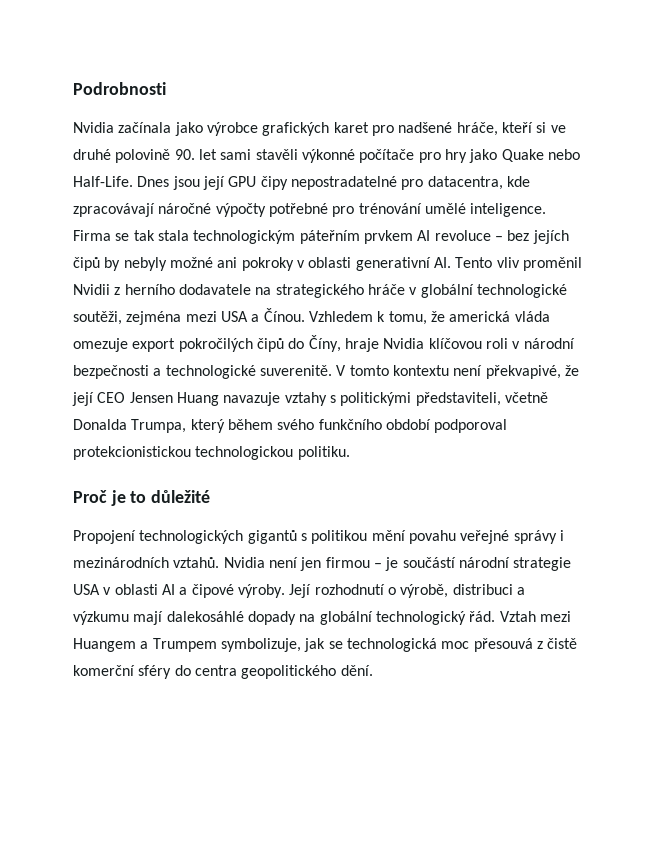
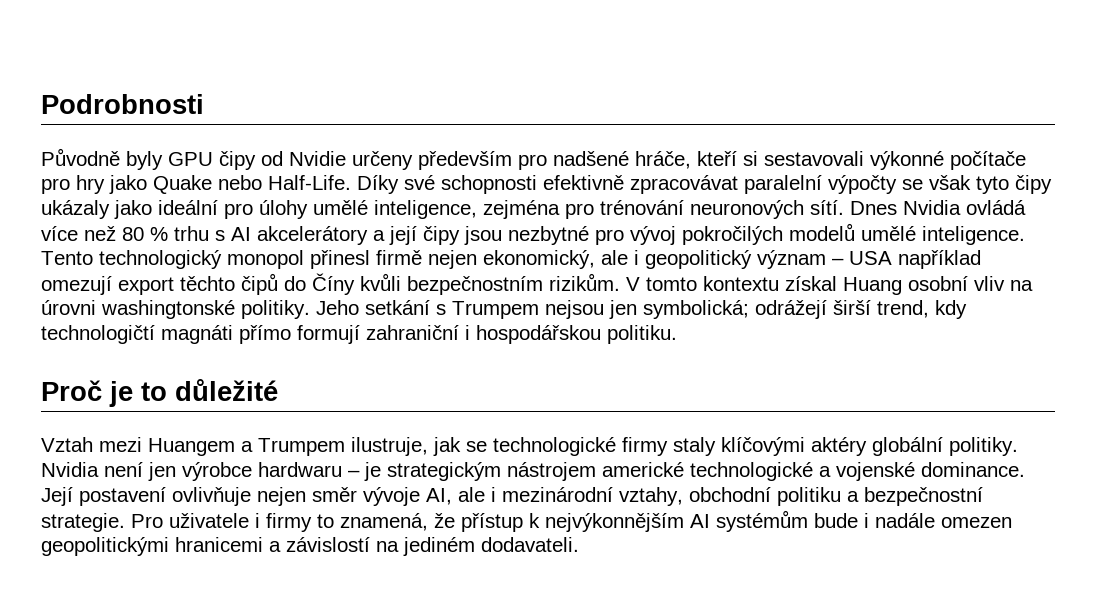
[73,122,369,136] Nvidia začínala jako výrobce grafických karet -> [41,148,512,170] Původně byly GPU čipy od Nvidie určeny především
[550,125,566,133] [73,149,298,163] ve druhé polovině 90. let sami stavěli -> [764,151,864,166] sestavovali
[137,176,530,190] [73,203,547,217] [73,230,569,244] [73,257,582,271] [73,284,567,298] [73,308,550,325] [73,335,575,352] [73,365,579,379] [72,392,548,406] [73,419,508,433] [73,446,294,460] Dnes jsou její GPU čipy nepostradatelné pro datacentra, kde zpracovávají náročné výpočty potřebné pro trénování umělé inteligence. Firma se tak stala technologickým páteřním prvkem AI revoluce – bez jejích čipů by nebyly možné ani pokroky v oblasti generativní AI. Tento vliv proměnil Nvidii z herního dodavatele na strategického hráče v globální technologické soutěži, zejména mezi USA a Čínou. Vzhledem k tomu, že americká vláda omezuje export pokročilých čipů do Číny, hraje Nvidia klíčovou roli v národní bezpečnosti a technologické suverenitě. V tomto kontextu není překvapivé, že její CEO Jensen Huang navazuje vztahy s politickými představiteli, včetně Donalda Trumpa, který během svého funkčního období podporoval protekcionistickou technologickou -> [357,175,1052,194] [41,200,1026,219] [41,223,1025,245] [41,250,981,269] [41,273,1033,295] [41,300,967,319] [41,325,601,344] Díky své schopnosti efektivně zpracovávat paralelní výpočty se však tyto čipy ukázaly jako ideální pro úlohy umělé inteligence, zejména pro trénování neuronových sítí. Dnes Nvidia ovládá více než 80 % trhu s AI akcelerátory a její čipy jsou nezbytné pro vývoj pokročilých modelů umělé inteligence. Tento technologický monopol přinesl firmě nejen ekonomický, ale i geopolitický význam – USA například omezují export těchto čipů do Číny kvůli bezpečnostním rizikům. V tomto kontextu získal Huang osobní vliv na úrovni washingtonské politiky. Jeho setkání s Trumpem nejsou jen symbolická; odrážejí širší trend, kdy technologičtí magnáti přímo formují zahraniční i hospodářskou
[73,530,564,544] [73,557,572,571] [73,584,525,598] [73,611,496,625] Propojení technologických gigantů s politikou mění povahu veřejné správy i mezinárodních vztahů. Nvidia není jen firmou – je součástí národní strategie USA v oblasti AI a čipové výroby. Její rozhodnutí o výrobě, distribuci a výzkumu mají dalekosáhlé dopady na globální technologický řád. -> (278, 390) none
[220,638,301,652] symbolizuje, -> [351,437,428,456] ilustruje,
[346,638,578,652] [73,665,373,679] technologická moc přesouvá z čistě komerční sféry do centra geopolitického dění. -> [493,437,1018,456] [41,462,1025,481] [41,487,983,506] [41,510,1012,532] [41,537,579,556] technologické firmy staly klíčovými aktéry globální politiky. Nvidia není jen výrobce hardwaru – je strategickým nástrojem americké technologické a vojenské dominance. Její postavení ovlivňuje nejen směr vývoje AI, ale i mezinárodní vztahy, obchodní politiku a bezpečnostní strategie. Pro uživatele i firmy to znamená, že přístup k nejvýkonnějším AI systémům bude i nadále omezen geopolitickými hranicemi a závislostí na jediném dodavateli.

